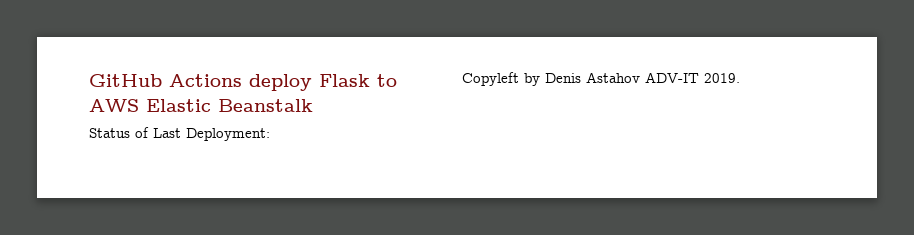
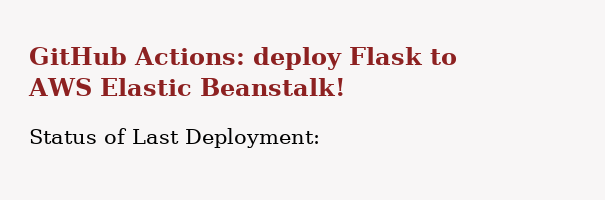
[169,74,242,87] Actions -> [134,47,245,65] Actions:
[218,99,313,112] Beanstalk -> [199,78,346,96] Beanstalk!
[462,72,740,86] // Copyleft by Denis Astahov ADV-IT 2019. -> (320, 138) none

